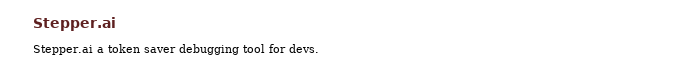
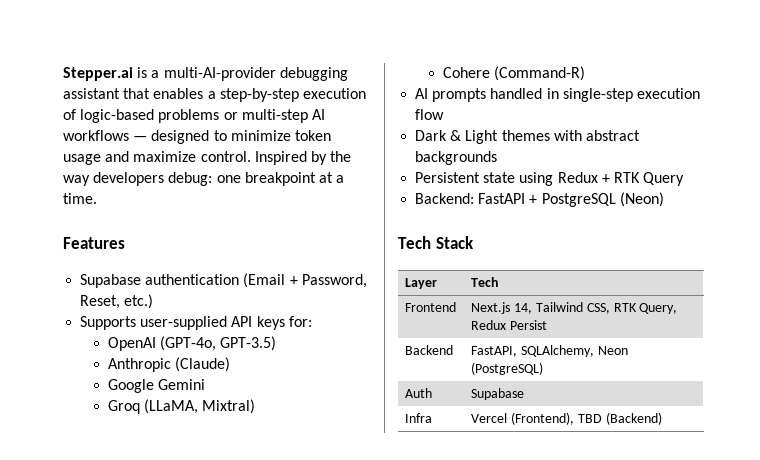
[33,17,116,31] [33,44,319,55] Stepper.ai // Stepper.ai a token saver debugging tool for devs. -> [63,67,348,81] [63,88,366,102] [63,109,325,123] [63,130,331,144] [63,151,352,165] [63,172,345,186] [63,193,97,204] [63,237,125,249] [80,273,367,288] [80,294,154,309] [80,316,312,330] [108,336,277,351] [108,357,231,372] [108,379,206,393] [108,399,256,414] [443,66,586,81] [415,88,700,102] [415,109,445,120] [415,130,640,144] [415,151,498,165] [415,172,685,186] [415,192,664,207] [398,236,474,249] [405,278,438,289] [471,277,500,287] [405,302,457,312] [471,302,678,314] [471,320,548,330] [405,345,454,355] [471,345,629,357] [471,362,544,375] [405,388,433,398] [471,388,525,400] [405,413,433,423] [471,412,662,425] Stepper.ai is a multi-AI-provider debugging assistant that enables a step-by-step execution of logic-based problems or multi-step AI workflows — designed to minimize token usage and maximize control. Inspired by the way developers debug: one breakpoint at a time. // Features // Supabase authentication (Email + Password, Reset, etc.) // Supports user-supplied API keys for: // OpenAI (GPT-4o, GPT-3.5) // Anthropic (Claude) // Google Gemini // Groq (LLaMA, Mixtral) // Cohere (Command-R) // AI prompts handled in single-step execution flow // Dark & Light themes with abstract backgrounds // Persistent state using Redux + RTK Query // Backend: FastAPI + PostgreSQL (Neon) // Tech Stack // Layer | Tech // Frontend | Next.js 14, Tailwind CSS, RTK Query, Redux Persist // Backend | FastAPI, SQLAlchemy, Neon (PostgreSQL) // Auth | Supabase // Infra | Vercel (Frontend), TBD (Backend)

